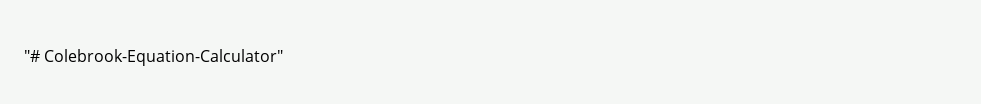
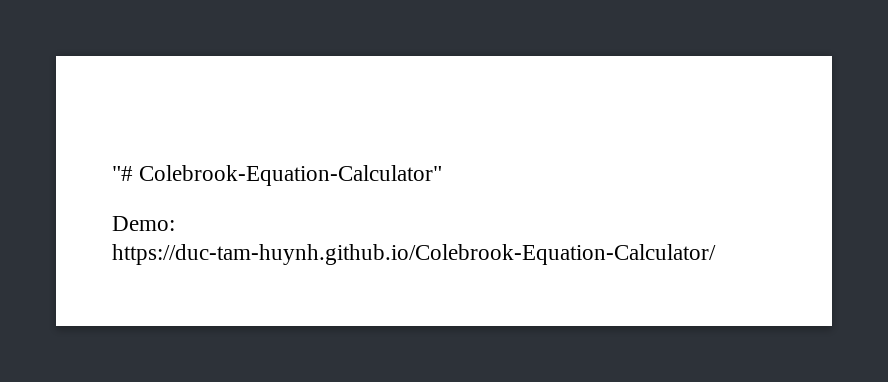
(284, 57) none -> [112,216,175,231] [112,244,716,265] // Demo: https://duc-tam-huynh.github.io/Colebrook-Equation-Calculator/

